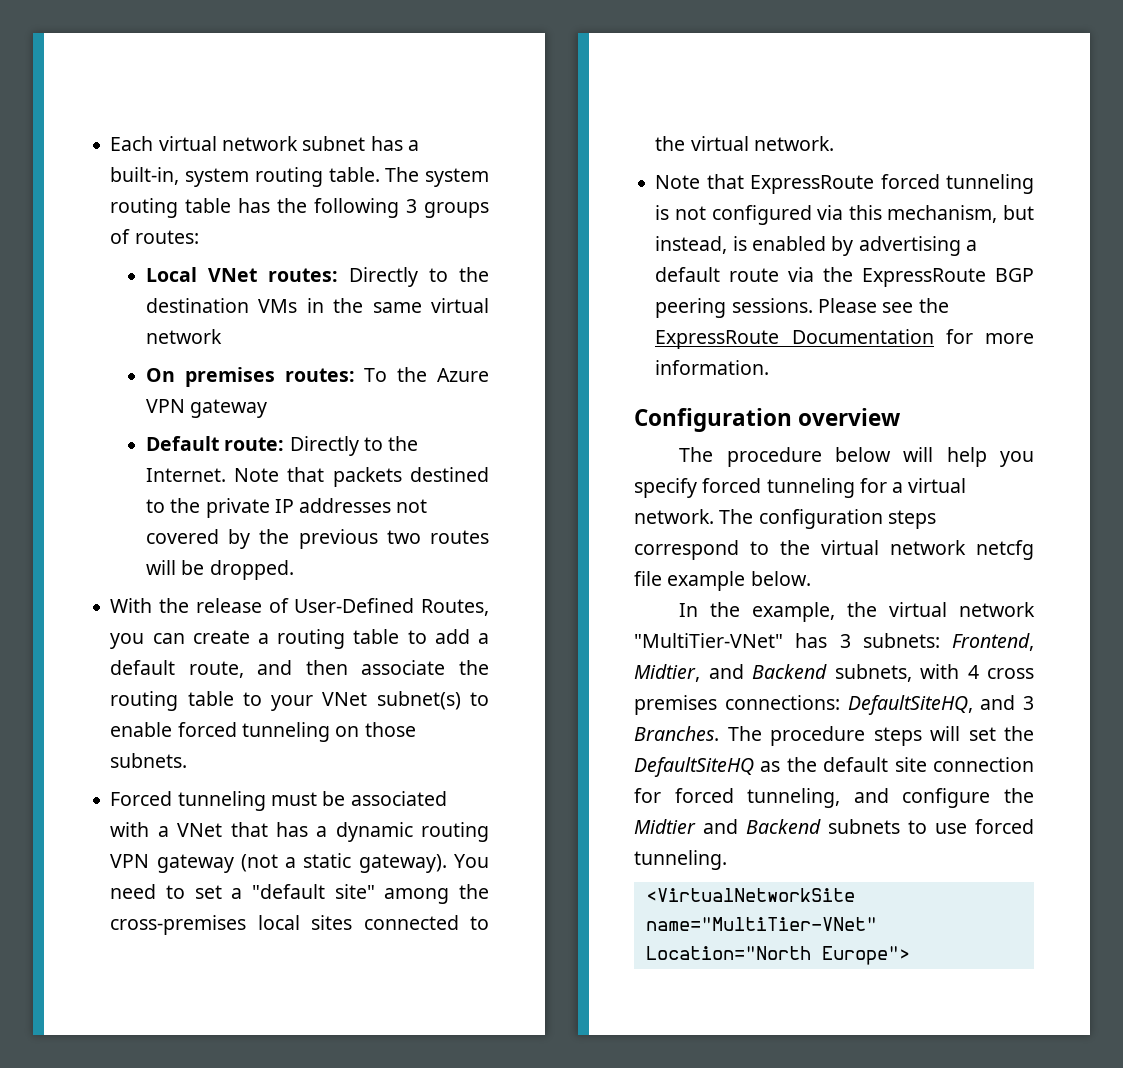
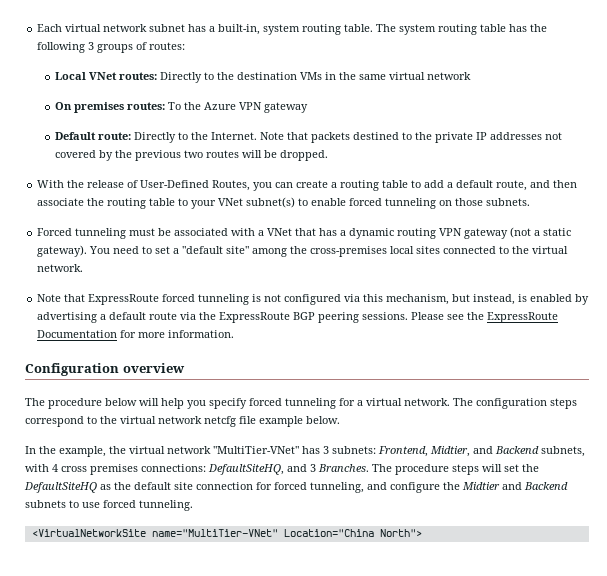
[645,946,910,965] Location="North Europe"> -> [283,529,422,537] Location="China North">

